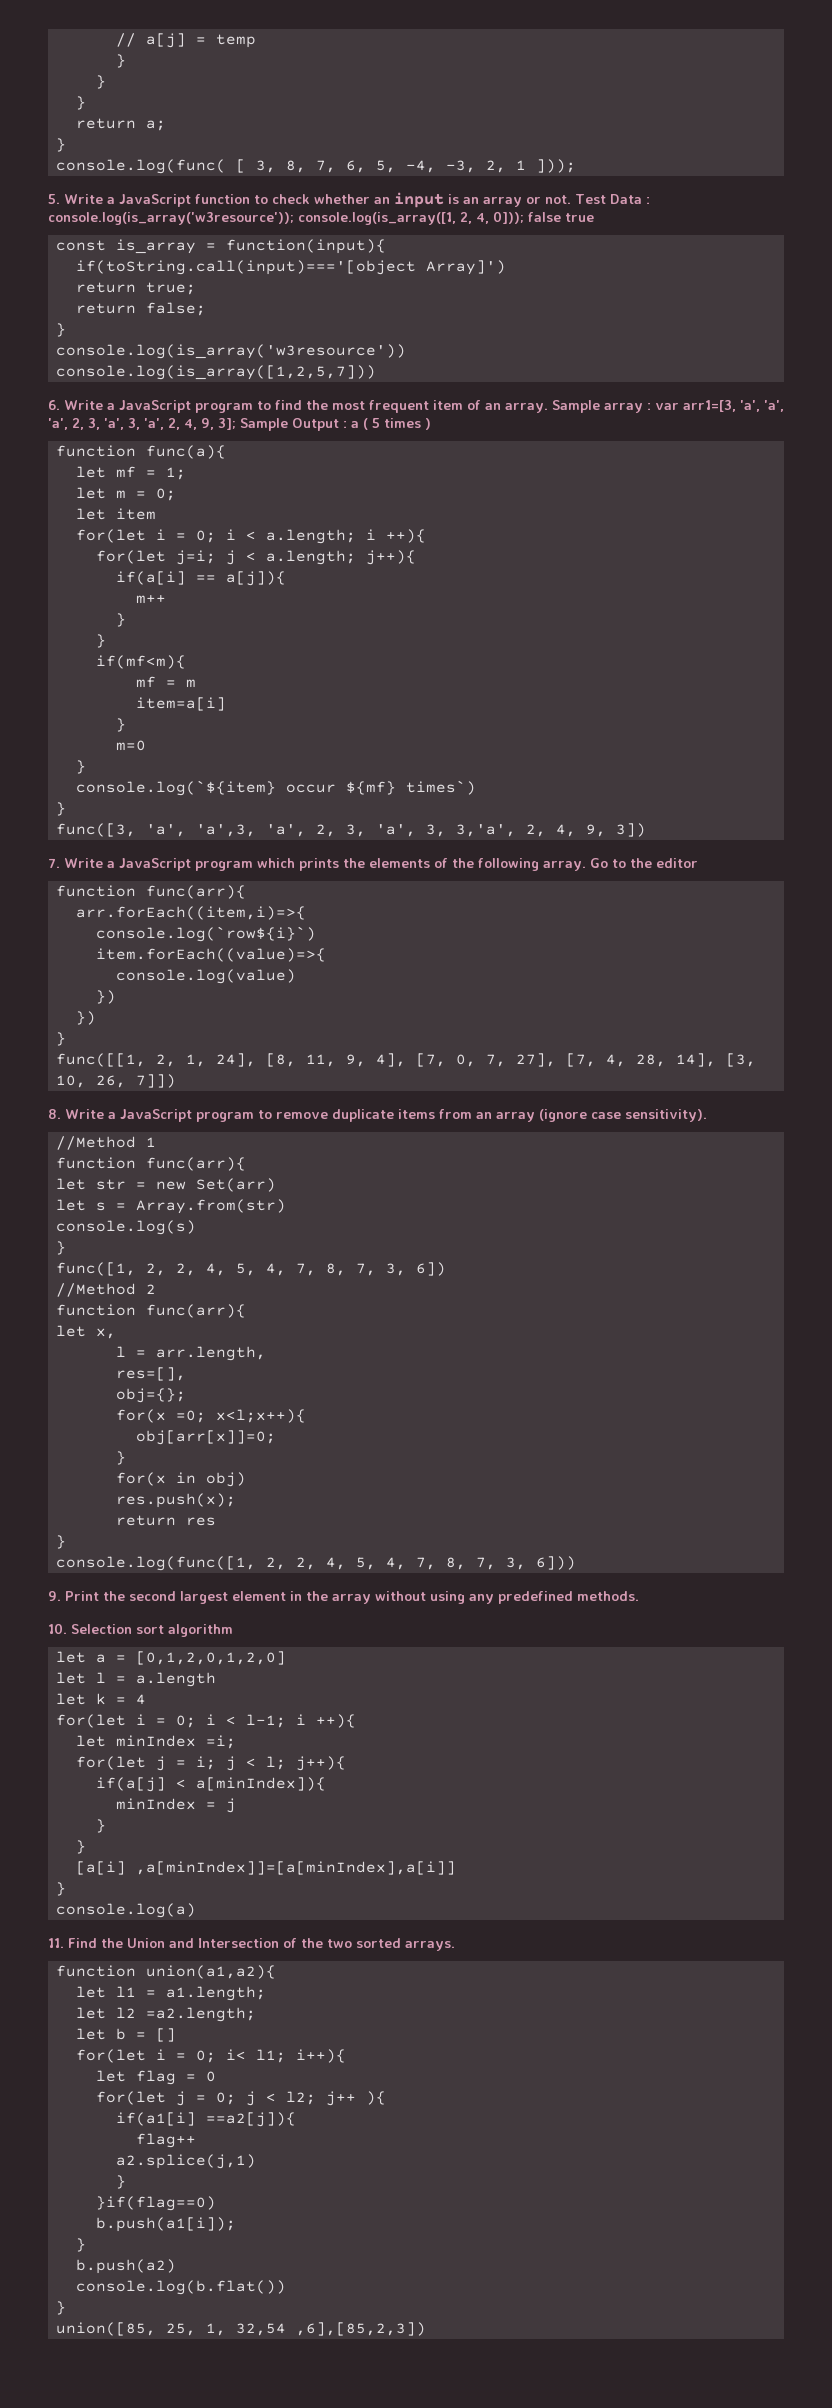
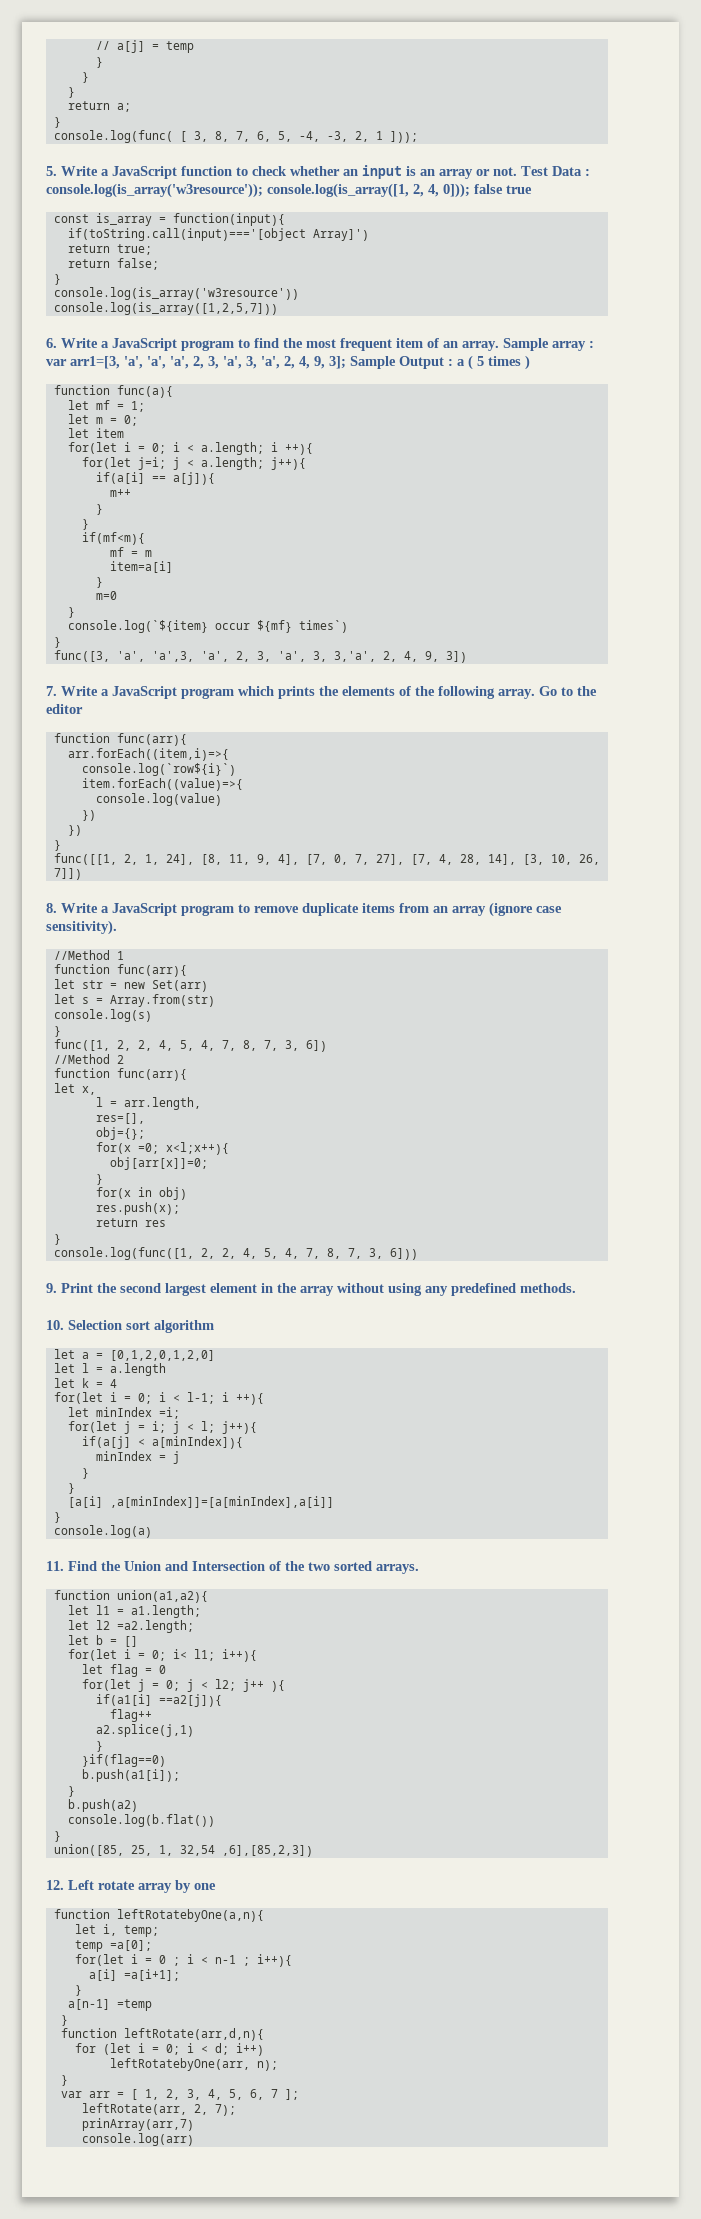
(427, 2329) none -> [46,1880,216,1893] [53,1909,264,1922] [74,1924,159,1937] [74,1940,152,1952] [74,1954,292,1967] [88,1969,180,1981] [74,1985,82,1996] [67,1999,152,2011] [60,2015,68,2026] [60,2028,264,2041] [74,2043,264,2056] [109,2058,278,2071] [60,2075,68,2086] [60,2089,299,2100] [81,2103,236,2116] [81,2118,194,2131] [81,2133,194,2146] // 12. Left rotate array by one // function leftRotatebyOne(a,n){ // let i, temp; // temp =a[0]; // for(let i = 0 ; i < n-1 ; i++){ // a[i] =a[i+1]; // } // a[n-1] =temp // } // function leftRotate(arr,d,n){ // for (let i = 0; i < d; i++) // leftRotatebyOne(arr, n); // } // var arr = [ 1, 2, 3, 4, 5, 6, 7 ]; // leftRotate(arr, 2, 7); // prinArray(arr,7) // console.log(arr)

